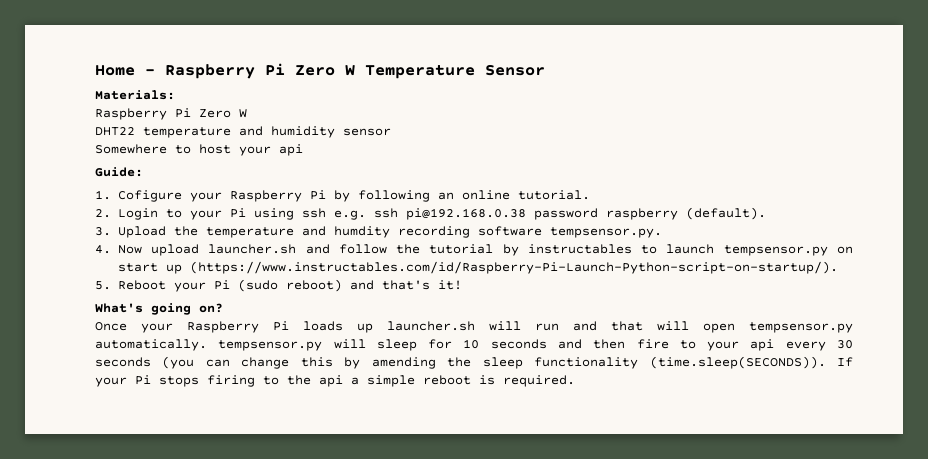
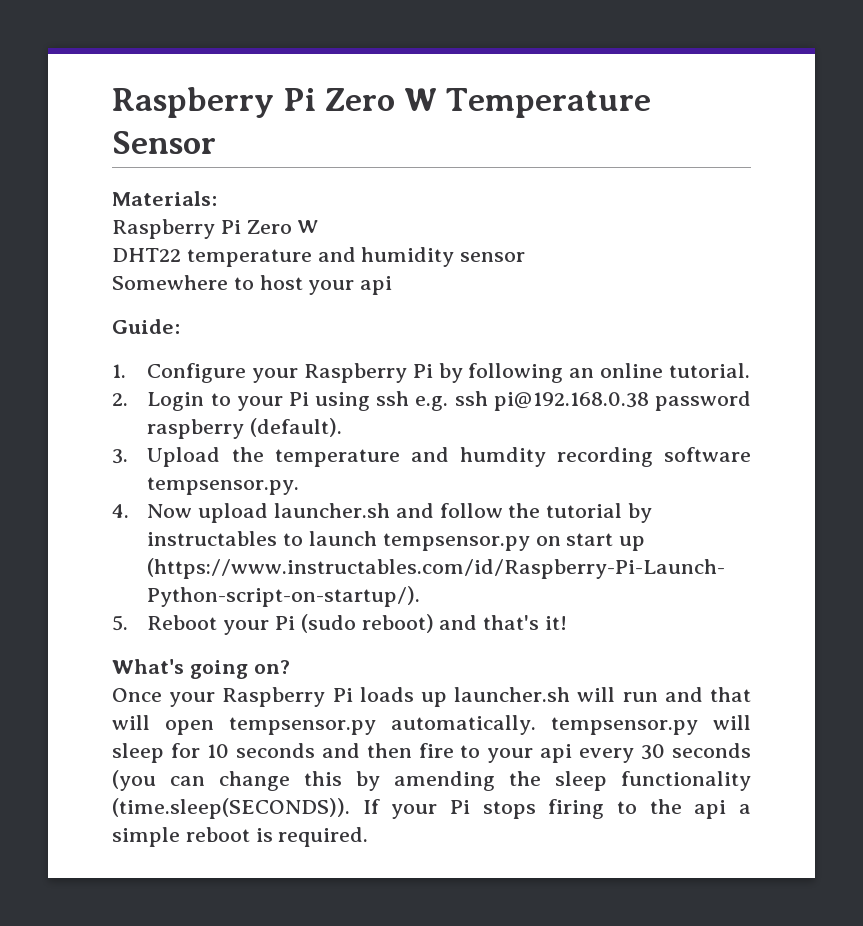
[95,65,155,76] Home - -> (112, 102) none
[117,190,182,202] Cofigure -> [147,363,247,383] Configure

